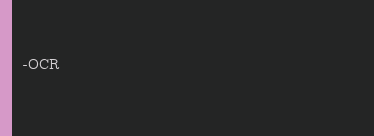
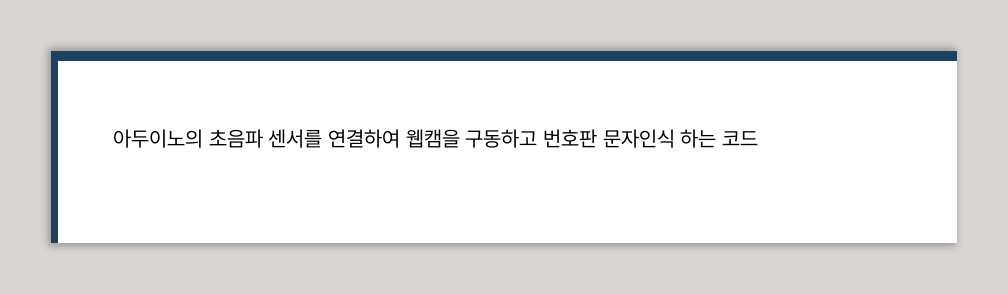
[23,59,60,69] -OCR -> [113,129,759,148] 아두이노의 초음파 센서를 연결하여 웹캠을 구동하고 번호판 문자인식 하는 코드

